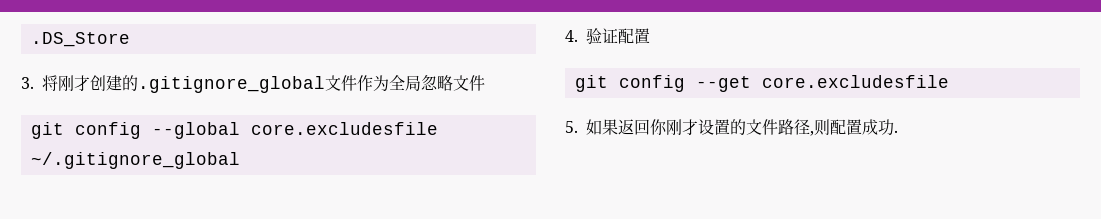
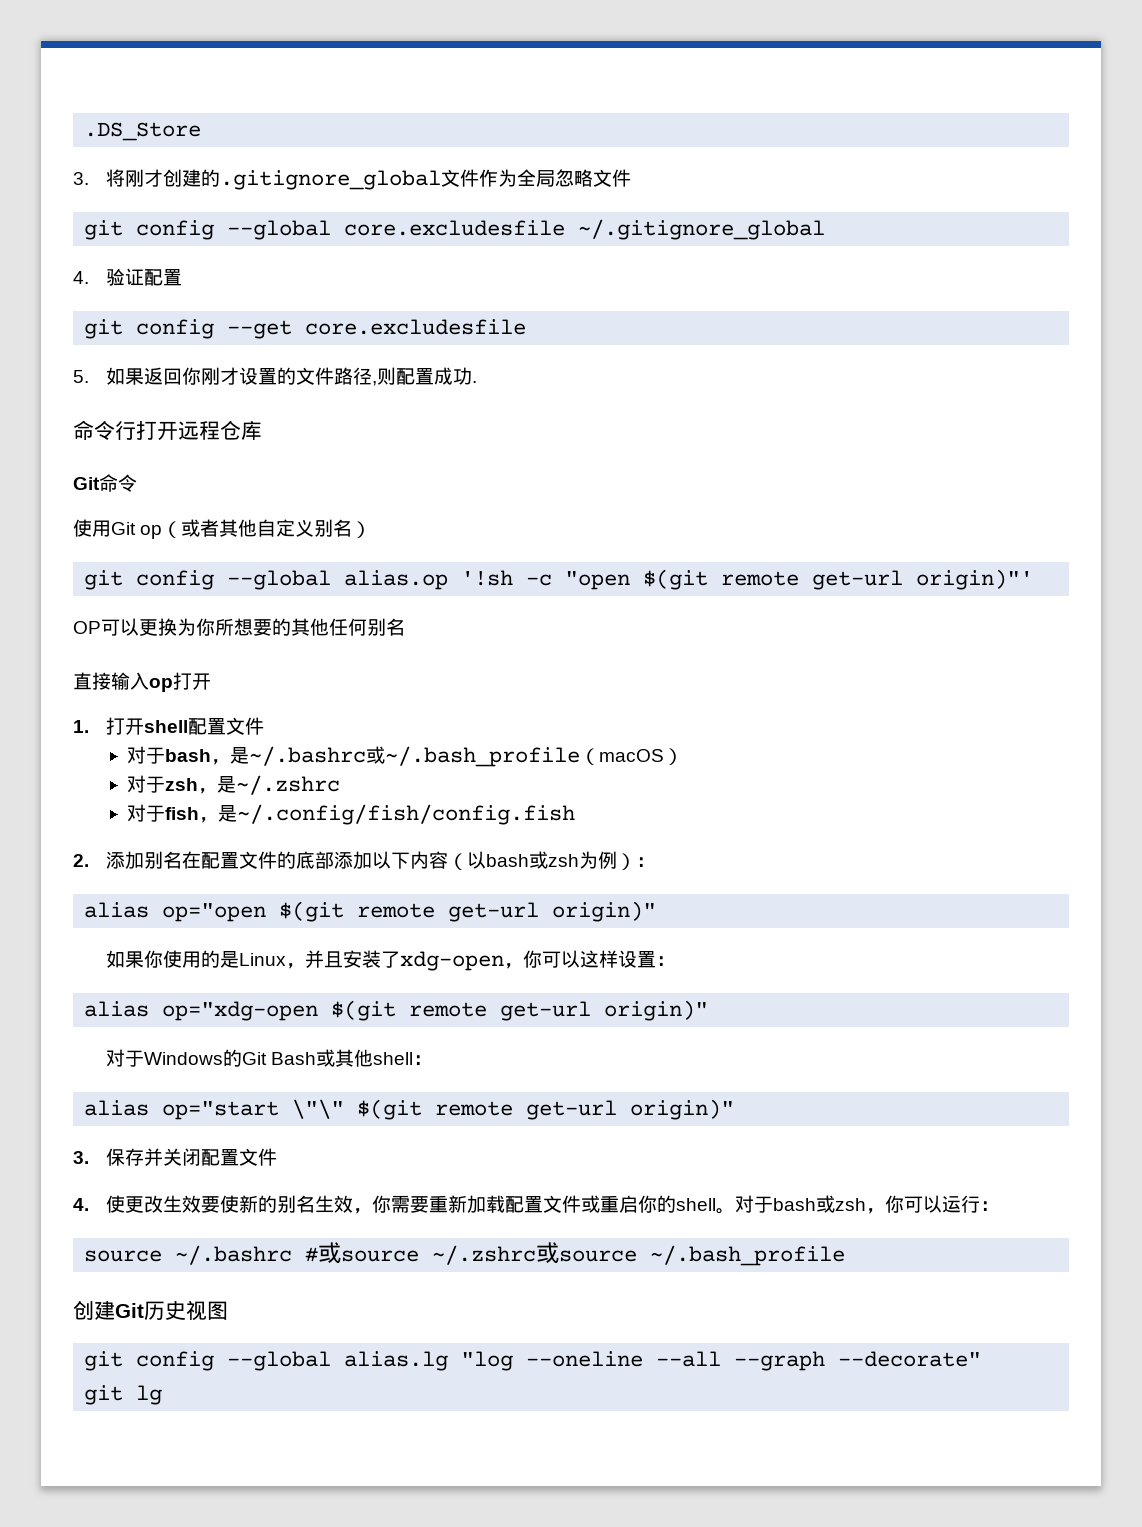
(898, 131) none -> [73,420,262,441] [73,474,137,492] [73,519,372,539] [84,569,1034,590] [73,618,405,636] [73,672,211,692] [73,717,265,735] [126,746,683,767] [126,775,340,795] [126,804,575,825] [73,851,656,870] [84,901,657,922] [106,950,676,971] [84,1000,709,1021] [106,1049,433,1067] [84,1099,735,1120] [73,1148,278,1166] [73,1195,1000,1214] [84,1242,846,1266] [73,1300,228,1321] [84,1351,982,1371] [84,1385,163,1405] // 命令行打开远程仓库 // Git命令 // 使用Git op（或者其他自定义别名） // git config --global alias.op '!sh -c "open $(git remote get-url origin)"' // OP可以更换为你所想要的其他任何别名 // 直接输入op打开 // 1.打开shell配置文件 // 对于bash，是~/.bashrc或~/.bash_profile（macOS） // 对于zsh，是~/.zshrc // 对于fish，是~/.config/fish/config.fish // 2.添加别名在配置文件的底部添加以下内容（以bash或zsh为例）： // alias op="open $(git remote get-url origin)" // 如果你使用的是Linux，并且安装了xdg-open，你可以这样设置： // alias op="xdg-open $(git remote get-url origin)" // 对于Windows的Git Bash或其他shell： // alias op="start \"\" $(git remote get-url origin)" // 3.保存并关闭配置文件 // 4.使更改生效要使新的别名生效，你需要重新加载配置文件或重启你的shell。对于bash或zsh，你可以运行： // source ~/.bashrc #或source ~/.zshrc或source ~/.bash_profile // 创建Git历史视图 // git config --global alias.lg "log --oneline --all --graph --decorate" // git lg

